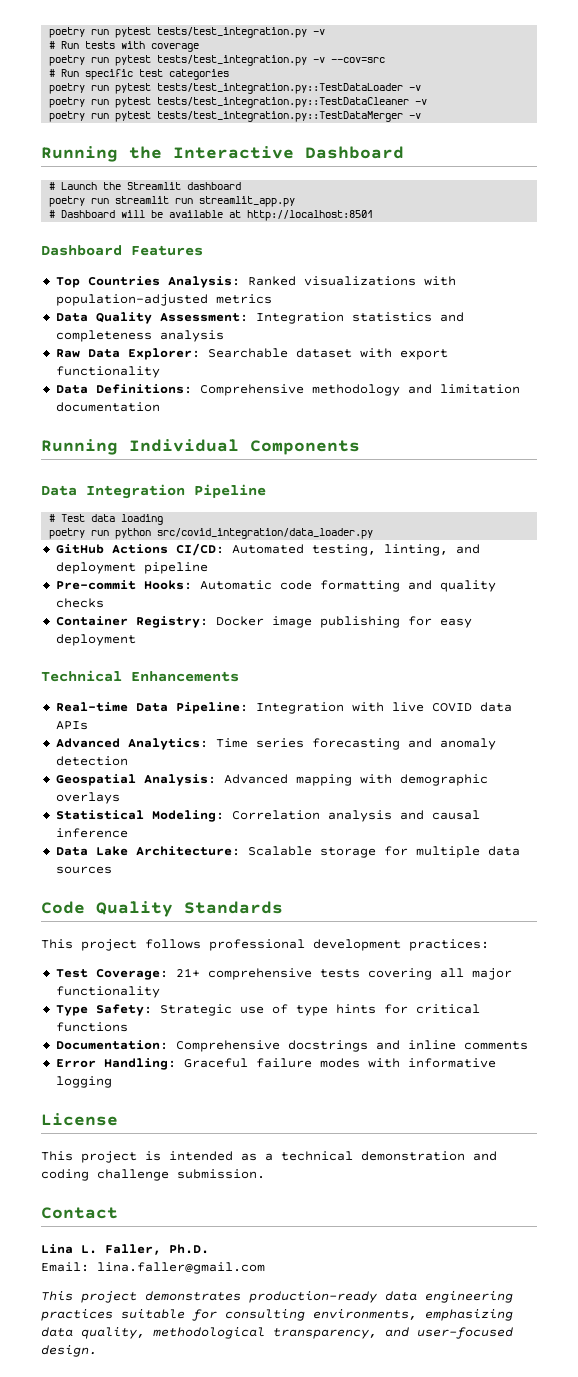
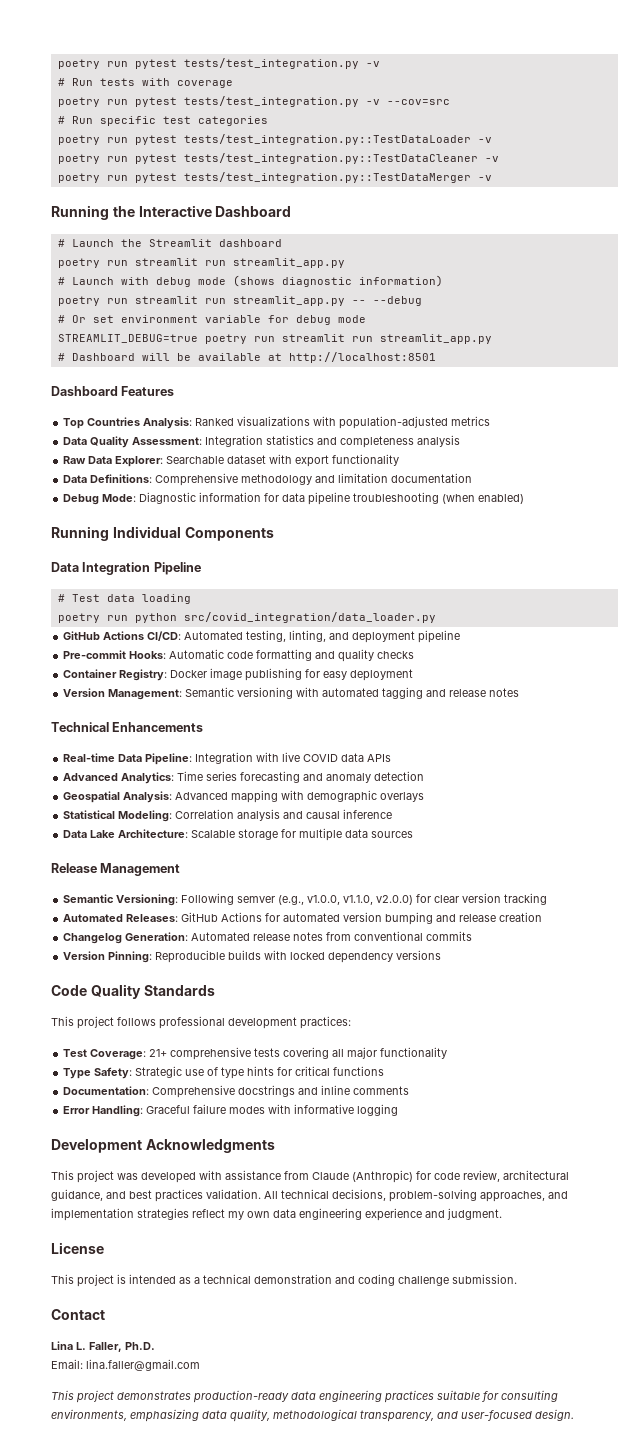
(296, 201) none -> [57,275,443,287] [57,296,422,306] [57,315,366,325] [57,334,492,344] // # Launch with debug mode (shows diagnostic information) // poetry run streamlit run streamlit_app.py -- --debug // # Or set environment variable for debug mode // STREAMLIT_DEBUG=true poetry run streamlit run streamlit_app.py
(160, 407) none -> [63,492,525,505] // Debug Mode: Diagnostic information for data pipeline troubleshooting (when enabled)
(136, 640) none -> [63,687,520,700] // Version Management: Semantic versioning with automated tagging and release notes
(112, 870) none -> [51,863,181,876] [63,893,548,906] [63,912,543,925] [63,931,473,944] [63,950,442,963] // Release Management // Semantic Versioning: Following semver (e.g., v1.0.0, v1.1.0, v2.0.0) for clear version tracking // Automated Releases: GitHub Actions for automated version bumping and release creation // Changelog Generation: Automated release notes from conventional commits // Version Pinning: Reproducible builds with locked dependency versions
(112, 1082) none -> [51,1139,275,1153] [51,1170,569,1183] [51,1189,568,1202] [51,1208,502,1221] // Development Acknowledgments // This project was developed with assistance from Claude (Anthropic) for code review, architectural guidance, and best practices validation. All technical decisions, problem-solving approaches, and implementation strategies reflect my own data engineering experience and judgment.

